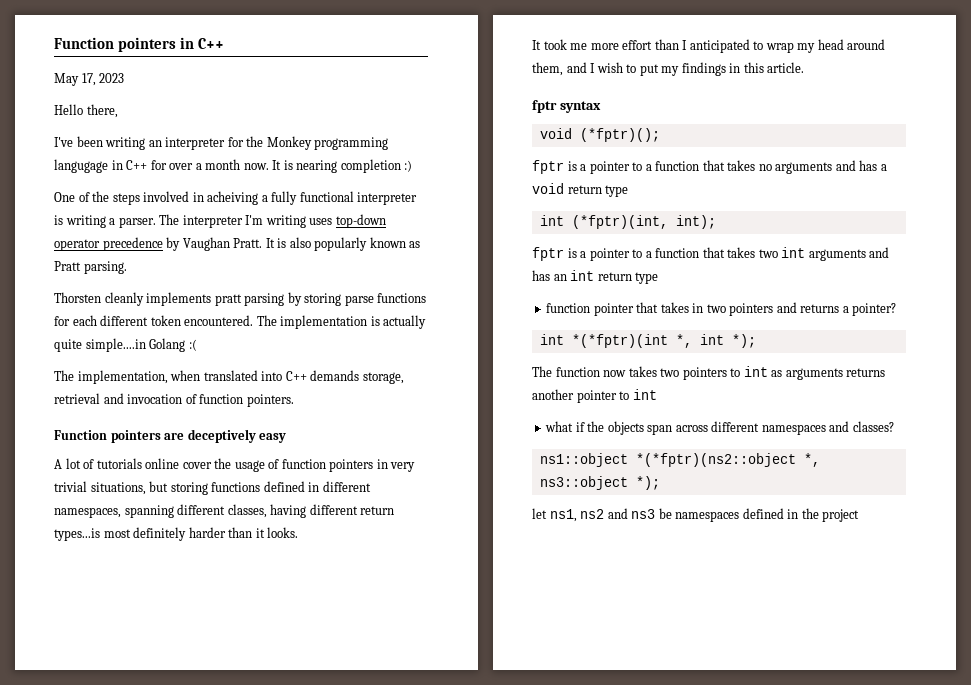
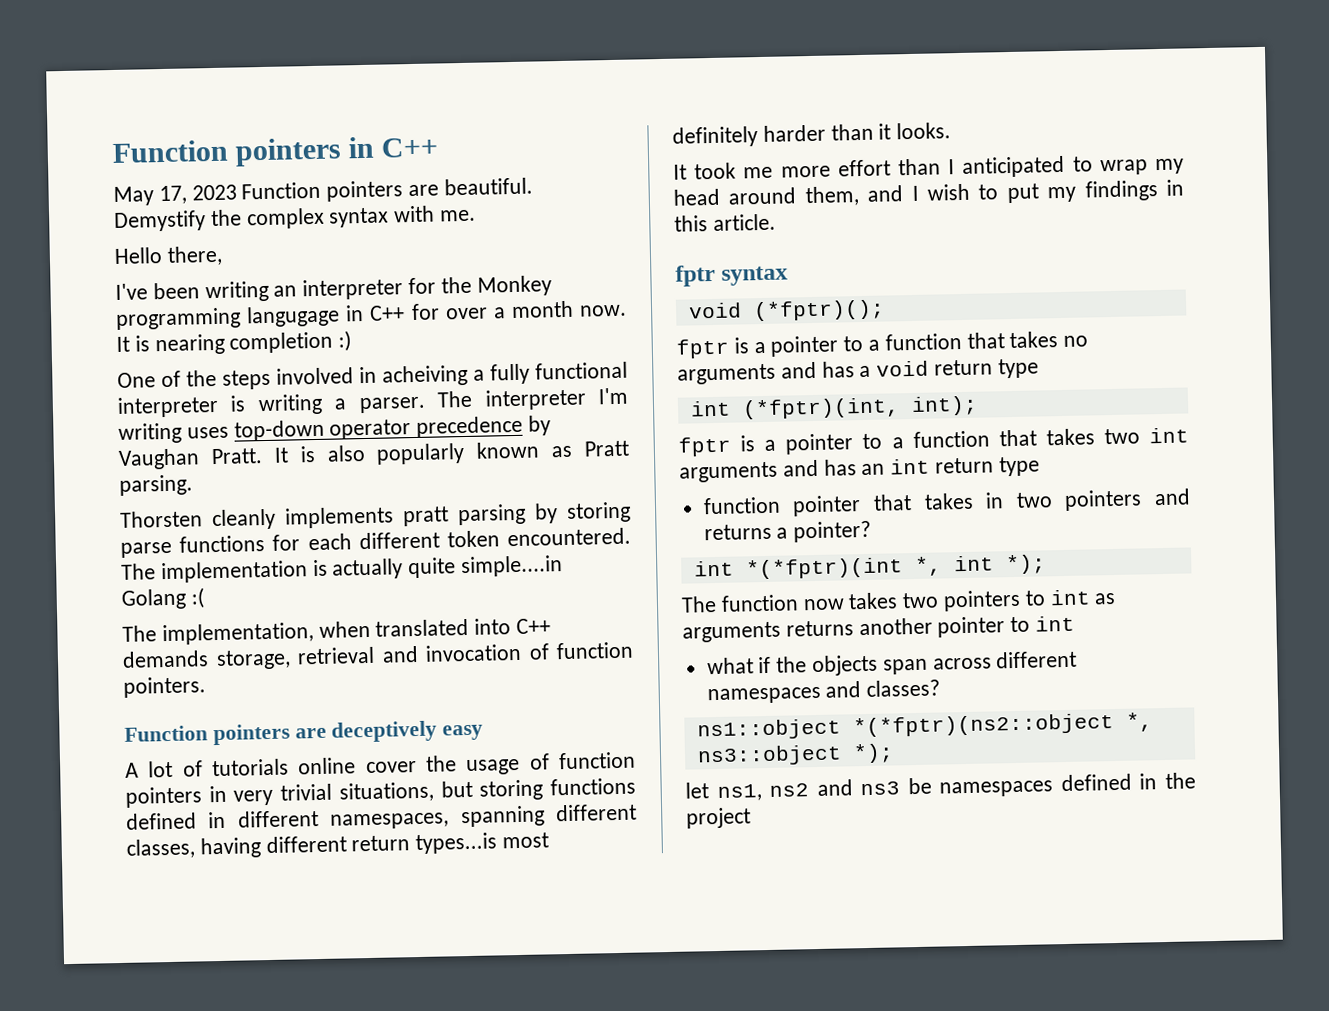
(125, 78) none -> [241,177,533,202] [113,205,477,232] Function pointers are beautiful. Demystify the complex syntax with me.

